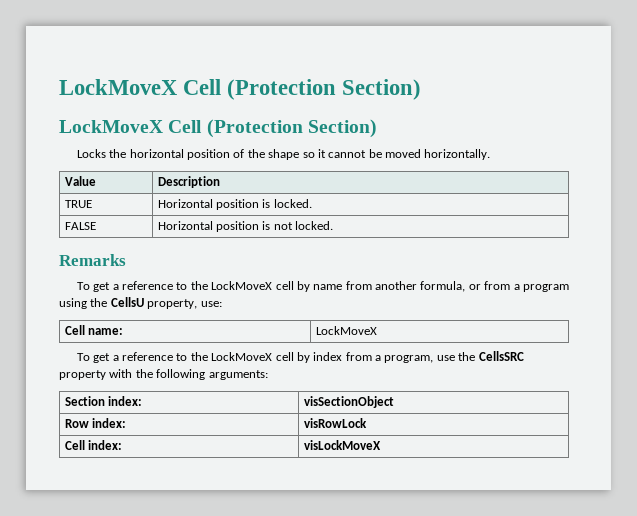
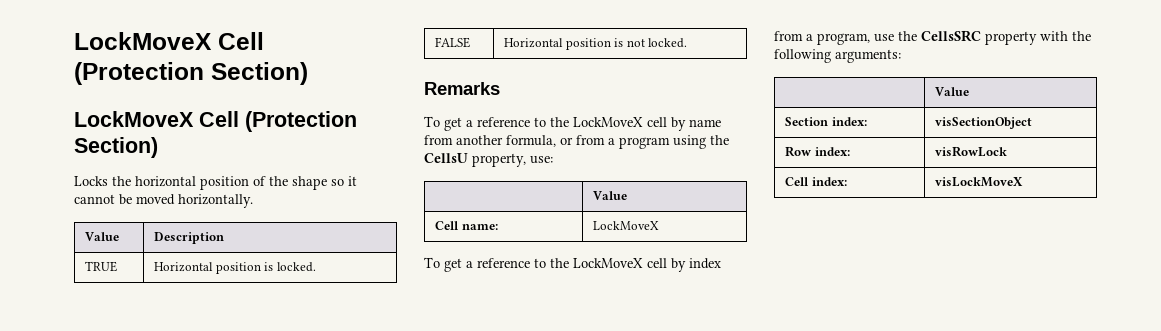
(222, 304) none -> [593,191,628,200] // | Value
(268, 375) none -> [935,87,970,96] // | Value

